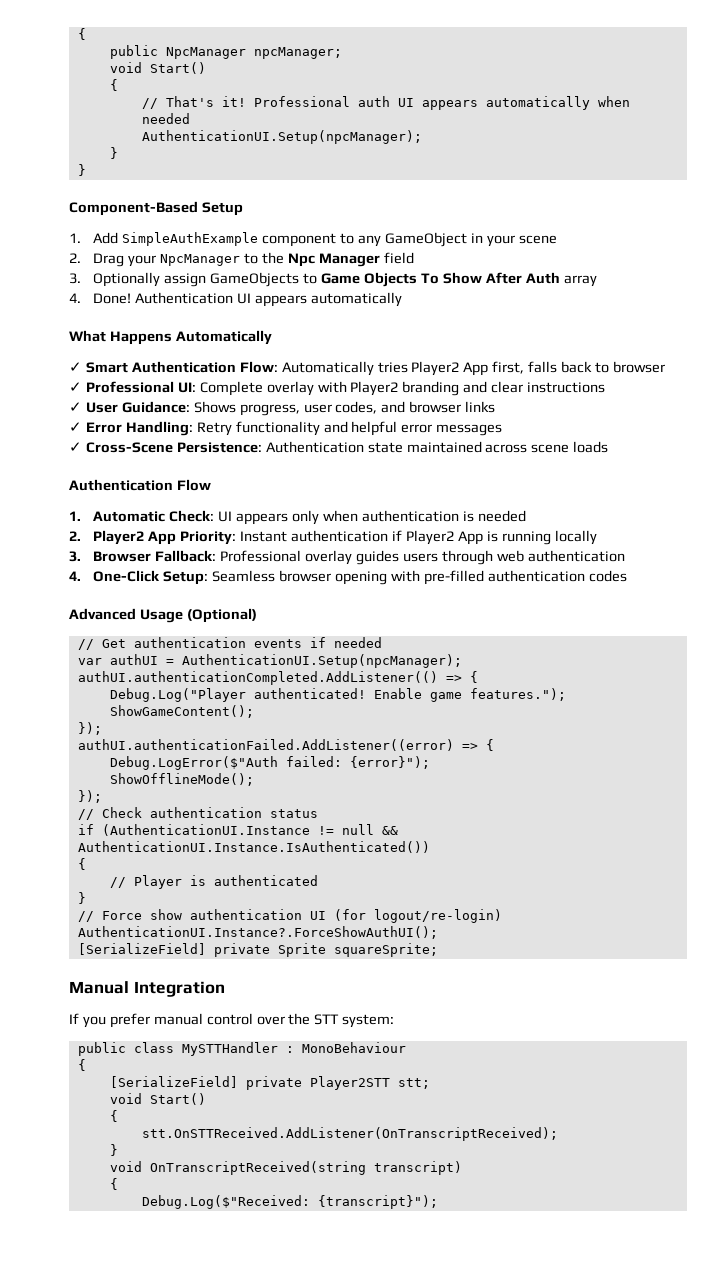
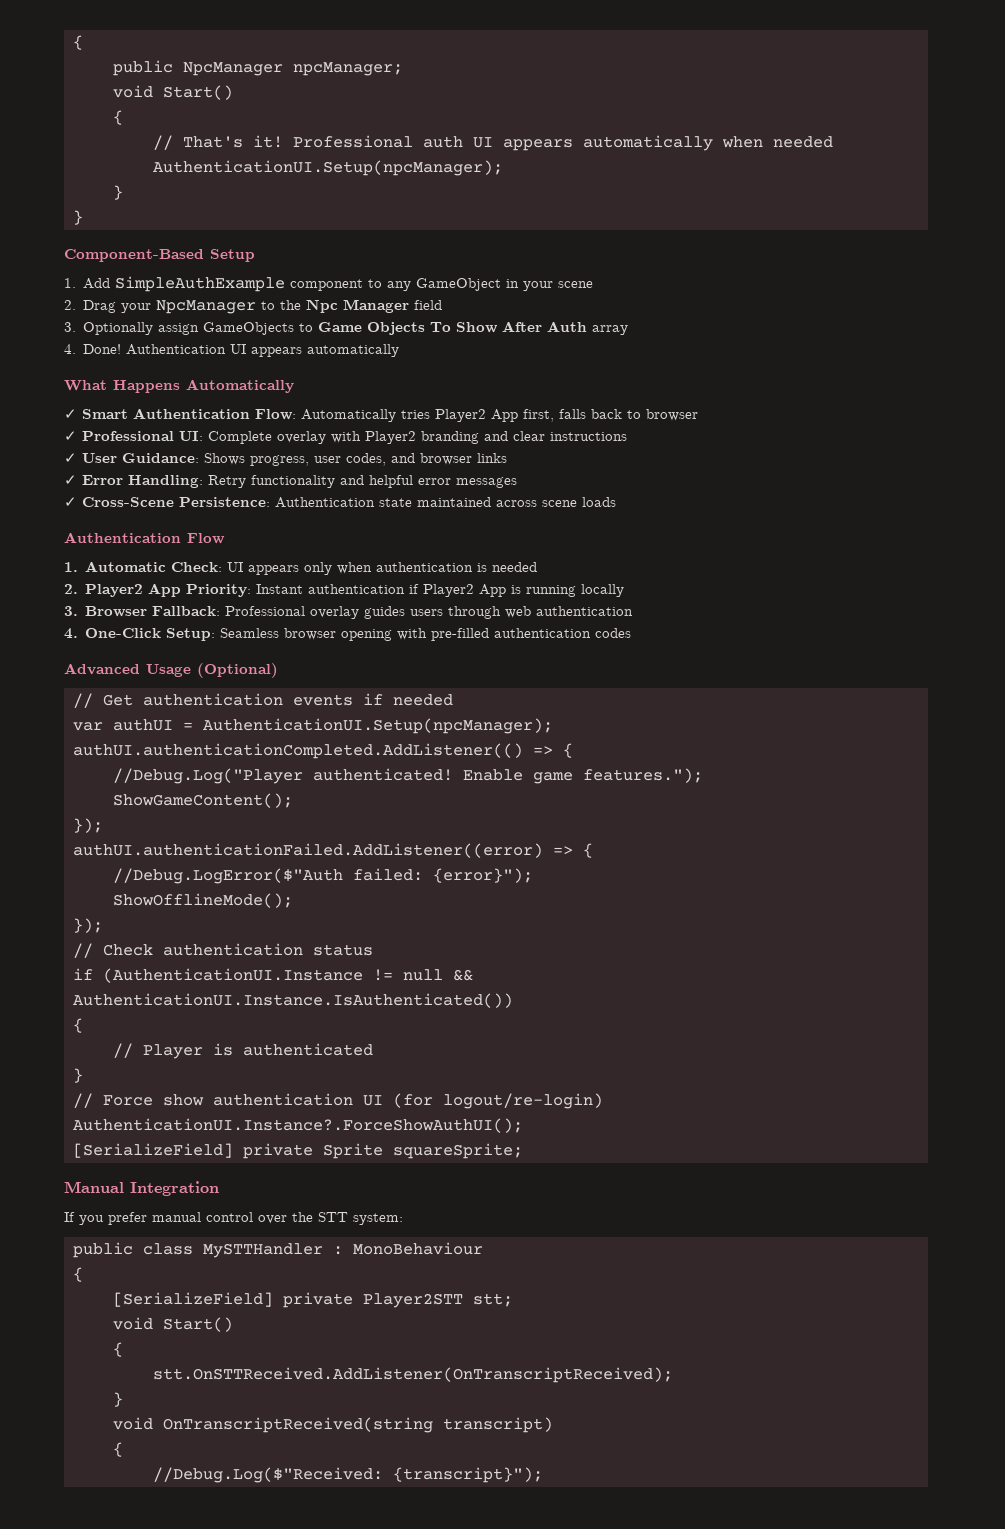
[109,688,246,702] Debug.Log("Player -> [112,768,303,784] //Debug.Log("Player
[109,756,278,770] Debug.LogError($"Auth -> [112,868,343,884] //Debug.LogError($"Auth
[141,1195,310,1209] Debug.Log($"Received: -> [152,1467,383,1483] //Debug.Log($"Received:

